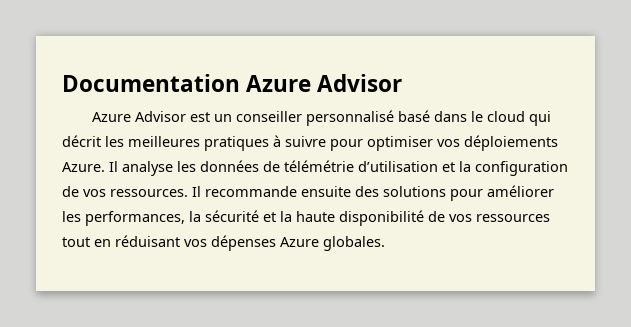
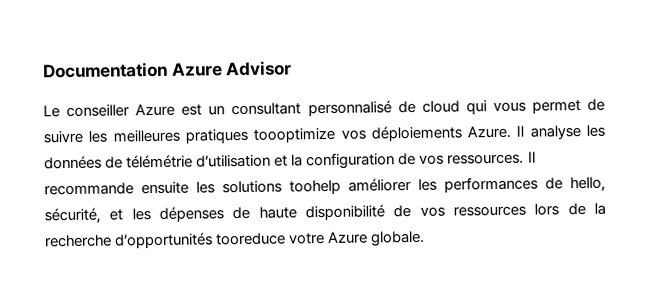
[92,110,552,126] [62,135,433,151] Azure Advisor est un conseiller personnalisé basé dans le cloud qui décrit les meilleures pratiques à suivre pour optimiser -> [43,98,605,118] [43,127,336,144] Le conseiller Azure est un consultant personnalisé de cloud qui vous permet de suivre les meilleures pratiques toooptimize
[355,185,554,201] [62,210,292,226] des solutions pour améliorer les performances, la sécurité et la -> [196,176,606,195] [44,206,251,225] les solutions toohelp améliorer les performances de hello, sécurité, et les dépenses de
[62,235,385,251] tout en réduisant vos dépenses Azure globales. -> [534,202,606,216] [45,230,426,249] lors de la recherche d’opportunités tooreduce votre Azure globale.

